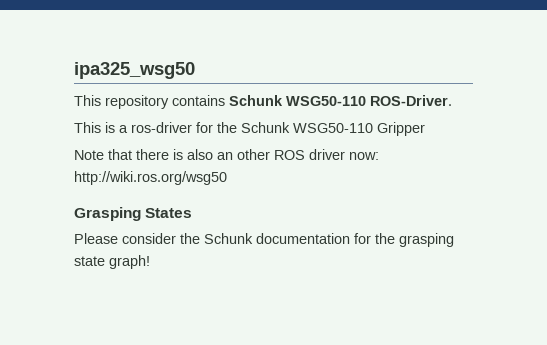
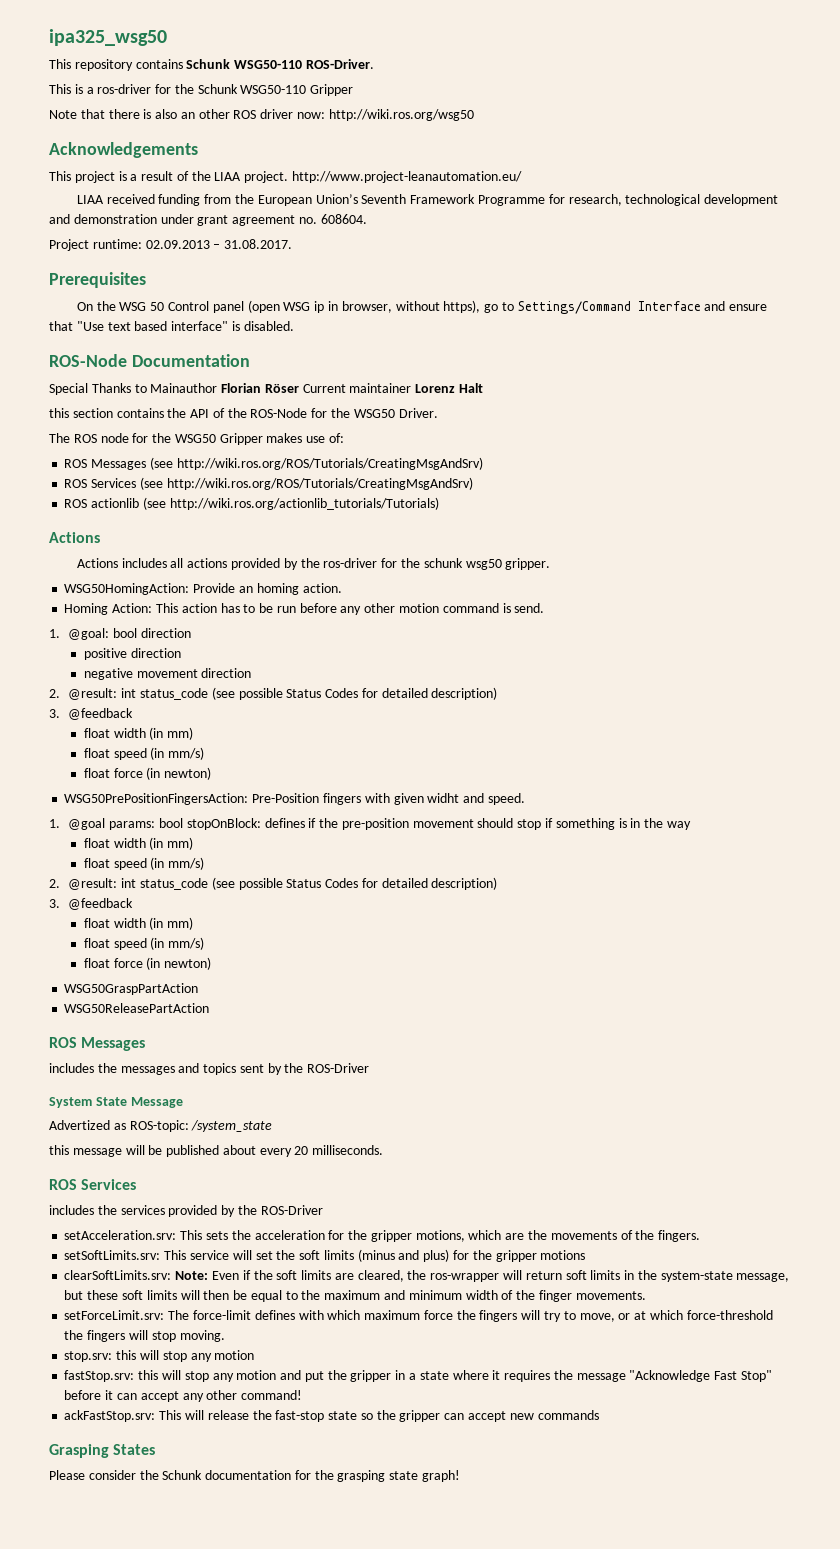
(227, 178) none -> [49,142,198,158] [49,171,523,183] [76,194,779,206] [49,214,367,226] [49,239,293,251] [49,272,146,288] [76,300,768,314] [49,321,294,331] [49,354,250,367] [49,383,484,395] [49,408,438,418] [49,433,345,445] [64,457,483,470] [64,477,473,490] [64,497,439,510] [49,532,100,543] [76,558,551,570] [64,583,342,595] [64,603,545,615] [49,628,191,640] [83,648,181,660] [83,668,252,680] [49,687,498,700] [49,708,134,720] [83,727,194,740] [83,747,205,760] [83,767,212,780] [64,793,525,805] [49,818,691,830] [83,837,194,850] [83,857,205,870] [49,877,498,890] [49,898,134,910] [83,917,194,930] [83,937,205,950] [83,957,212,970] [64,983,199,995] [64,1003,210,1013] [49,1037,146,1051] [49,1063,370,1075] [49,1097,183,1108] [49,1120,273,1132] [49,1145,384,1157] [49,1179,137,1190] [49,1205,323,1217] [64,1230,701,1242] [64,1249,586,1262] [64,1270,790,1282] [64,1290,646,1302] [64,1310,773,1322] [64,1330,225,1342] [64,1350,255,1362] [64,1370,772,1382] [64,1390,303,1402] [64,1410,599,1422] // Acknowledgements // This project is a result of the LIAA project. http://www.project-leanautomation.eu/ // LIAA received funding from the European Union’s Seventh Framework Programme for research, technological development and demonstration under grant agreement no. 608604. // Project runtime: 02.09.2013 – 31.08.2017. // Prerequisites // On the WSG 50 Control panel (open WSG ip in browser, without https), go to Settings/Command Interface and ensure that "Use text based interface" is disabled. // ROS-Node Documentation // Special Thanks to Mainauthor Florian Röser Current maintainer Lorenz Halt // this section contains the API of the ROS-Node for the WSG50 Driver. // The ROS node for the WSG50 Gripper makes use of: // ROS Messages (see http://wiki.ros.org/ROS/Tutorials/CreatingMsgAndSrv) // ROS Services (see http://wiki.ros.org/ROS/Tutorials/CreatingMsgAndSrv) // ROS actionlib (see http://wiki.ros.org/actionlib_tutorials/Tutorials) // Actions // Actions includes all actions provided by the ros-driver for the schunk wsg50 gripper. // WSG50HomingAction: Provide an homing action. // Homing Action: This action has to be run before any other motion command is send. // 1. @goal: bool direction // positive direction // negative movement direction // 2. @result: int status_code (see possible Status Codes for detailed description) // 3. @feedback // float width (in mm) // float speed (in mm/s) // float force (in newton) // WSG50PrePositionFingersAction: Pre-Position fingers with given widht and speed. // 1. @goal params: bool stopOnBlock: defines if the pre-position movement should stop if something is in the way // float width (in mm) // float speed (in mm/s) // 2. @result: int status_code (see possible Status Codes for detailed description) // 3. @feedback // float width (in mm) // float speed (in mm/s) // float force (in newton) // WSG50GraspPartAction // WSG50ReleasePartAction // ROS Messages // includes the messages and topics sent by the ROS-Driver // System State Message // Advertized as ROS-topic: /system_state // this message will be published about every 20 milliseconds. // ROS Services // includes the services provided by the ROS-Driver // setAcceleration.srv: This sets the acceleration for the gripper motions, which are the movements of the fingers. // setSoftLimits.srv: This service will set the soft limits (minus and plus) for the gripper motions // clearSoftLimits.srv: Note: Even if the soft limits are cleared, the ros-wrapper will return soft limits in the system-state message, but these soft limits will then be equal to the maximum and minimum width of the finger movements. // setForceLimit.srv: The force-limit defines with which maximum force the fingers will try to move, or at which force-threshold the fingers will stop moving. // stop.srv: this will stop any motion // fastStop.srv: this will stop any motion and put the gripper in a state where it requires the message "Acknowledge Fast Stop" before it can accept any other command! // ackFastStop.srv: This will release the fast-stop state so the gripper can accept new commands

